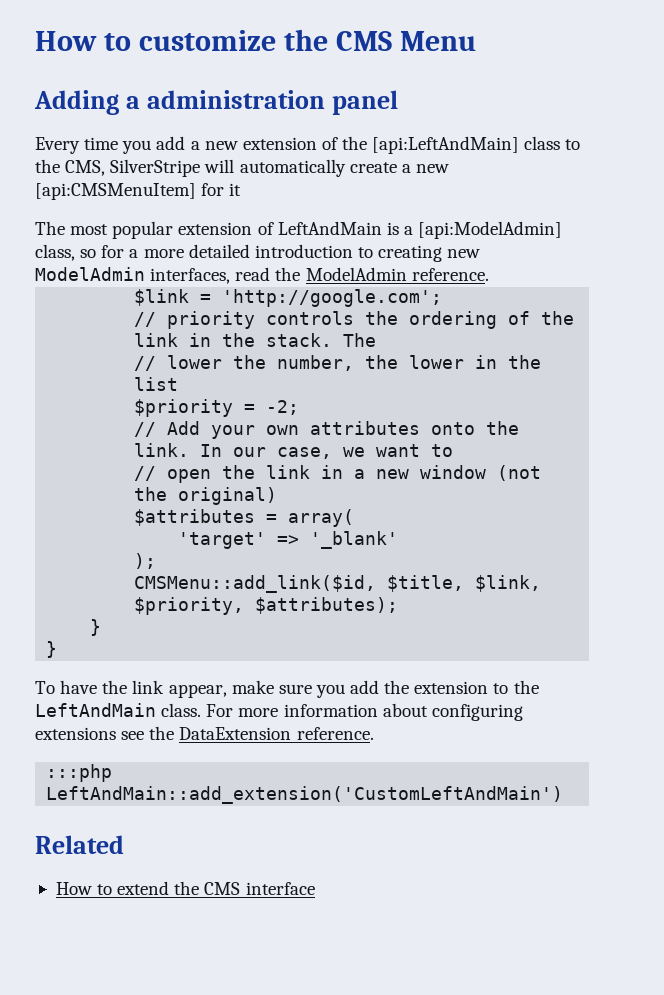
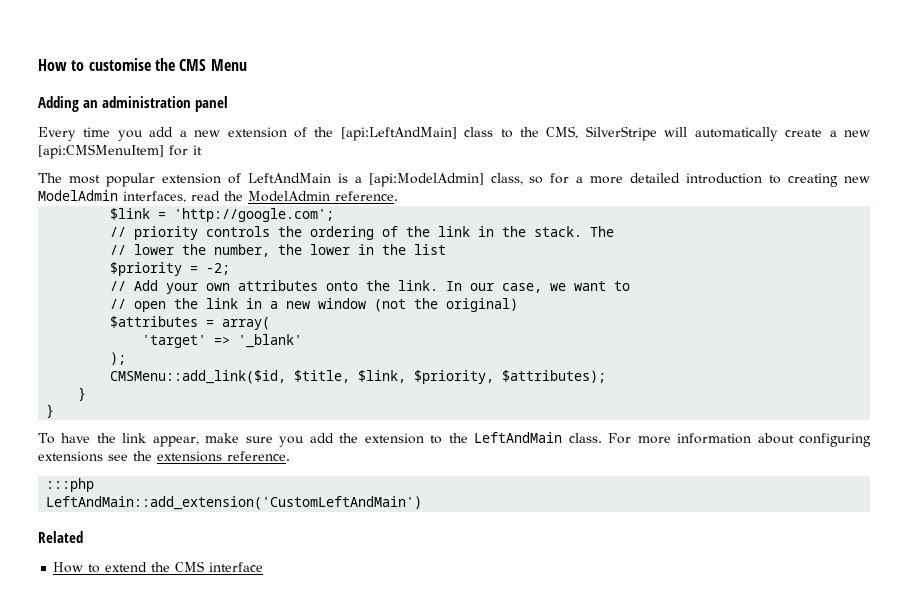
[35,30,276,51] How to customize -> [38,58,151,71] How to customise
[125,96,140,109] a -> [83,100,99,108] an
[179,727,292,740] DataExtension -> [157,451,222,462] extensions

